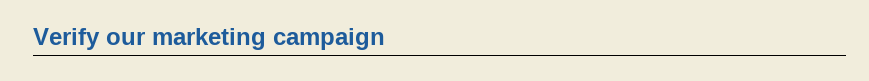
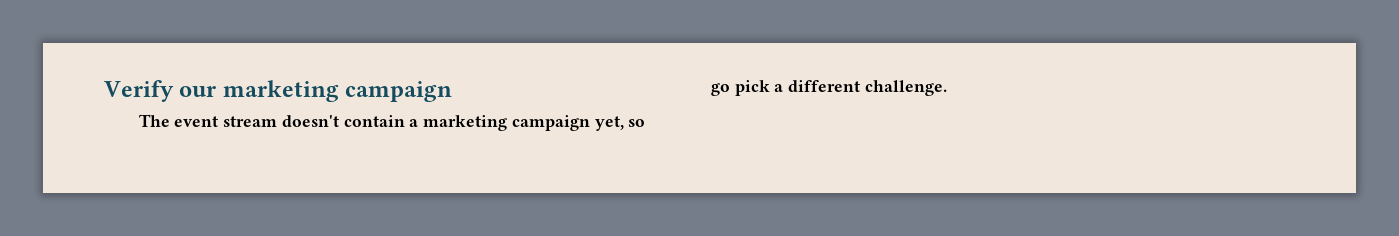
(385, 39) none -> [138,114,646,131] [711,80,947,96] // The event stream doesn't contain a marketing campaign yet, so go pick a different challenge.

